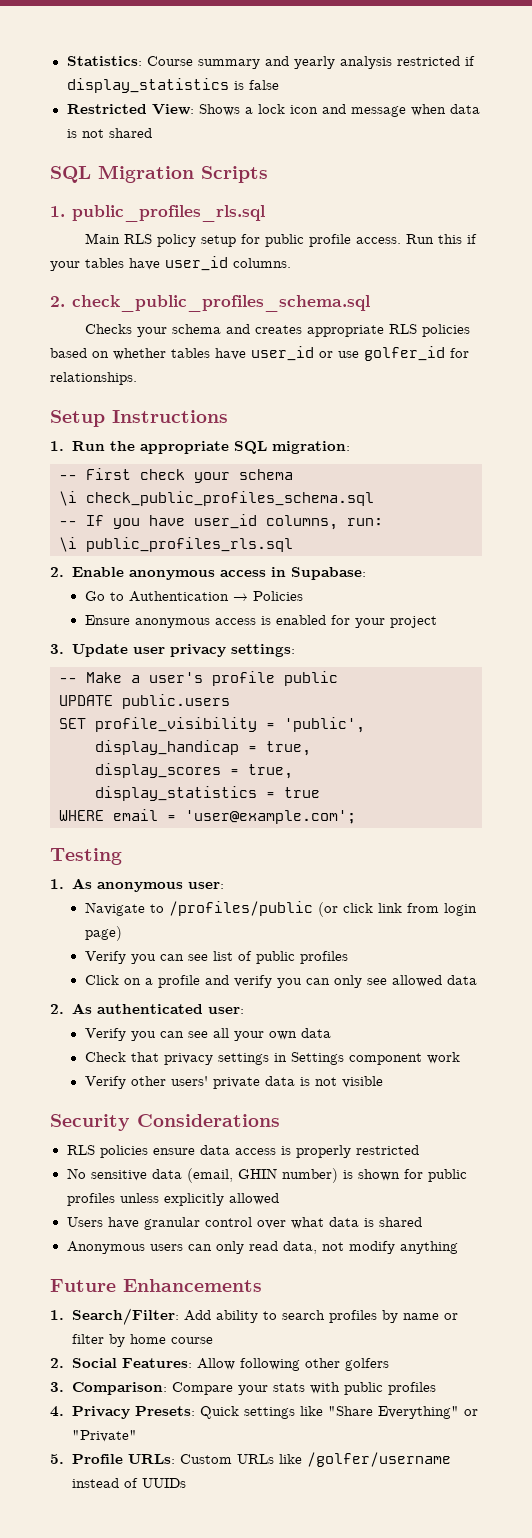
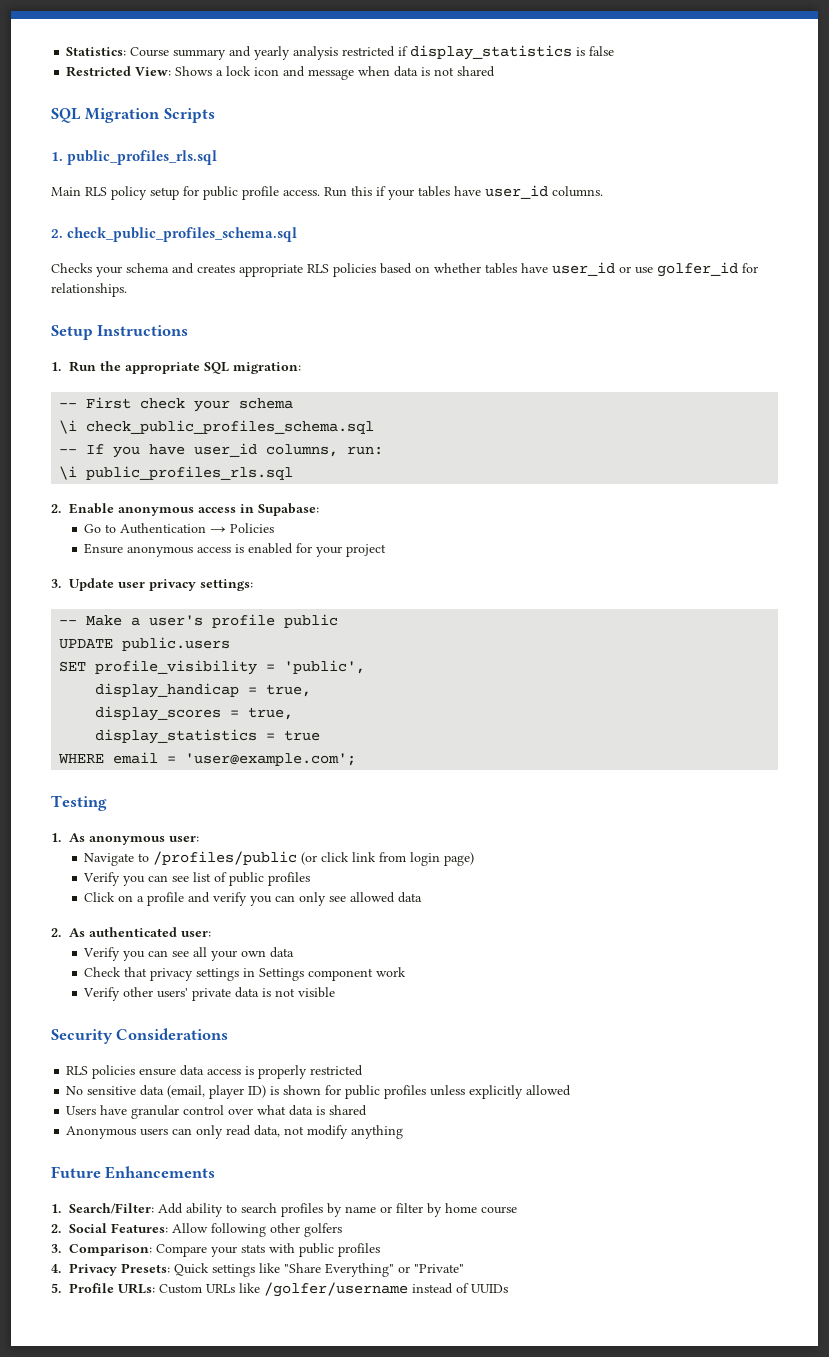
[237,1168,338,1183] GHIN number) -> [209,1085,267,1099] player ID)

